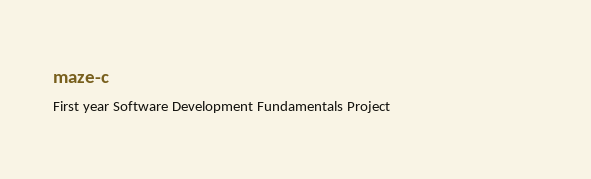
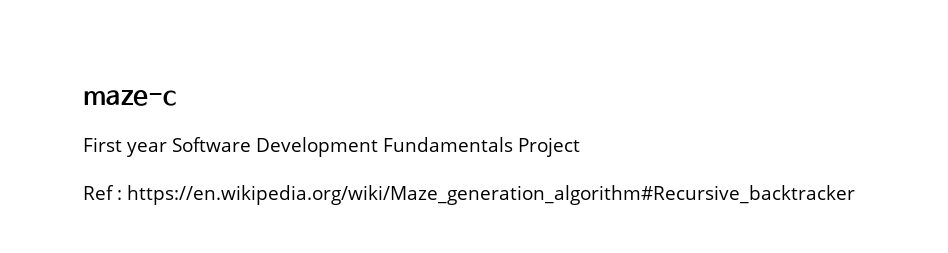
(390, 107) none -> [83,185,855,205] // Ref : https://en.wikipedia.org/wiki/Maze_generation_algorithm#Recursive_backtracker

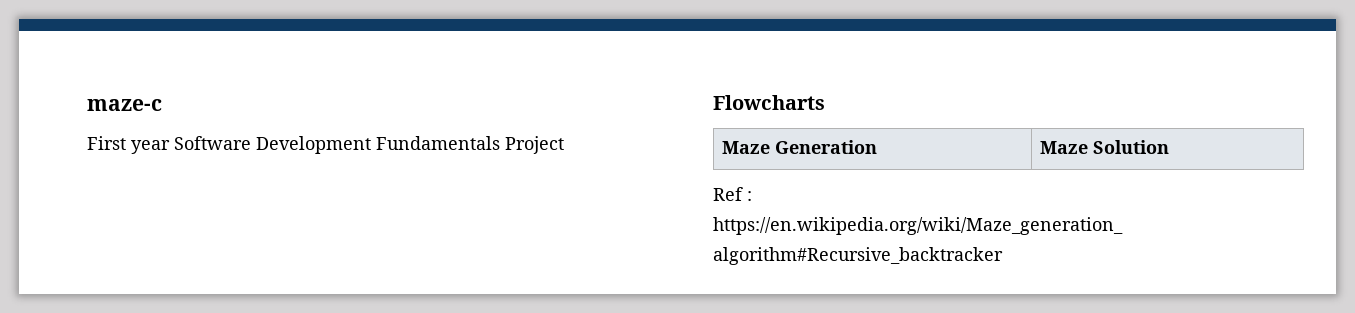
(580, 147) none -> [713,95,825,110] [721,140,877,154] [1039,140,1169,154] // Flowcharts // Maze Generation | Maze Solution

